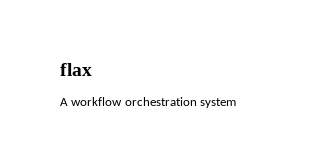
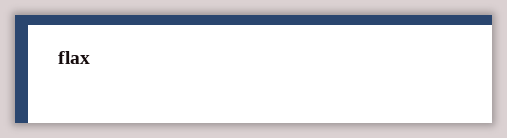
[60,97,237,108] // A workflow orchestration system -> (90, 57) none

